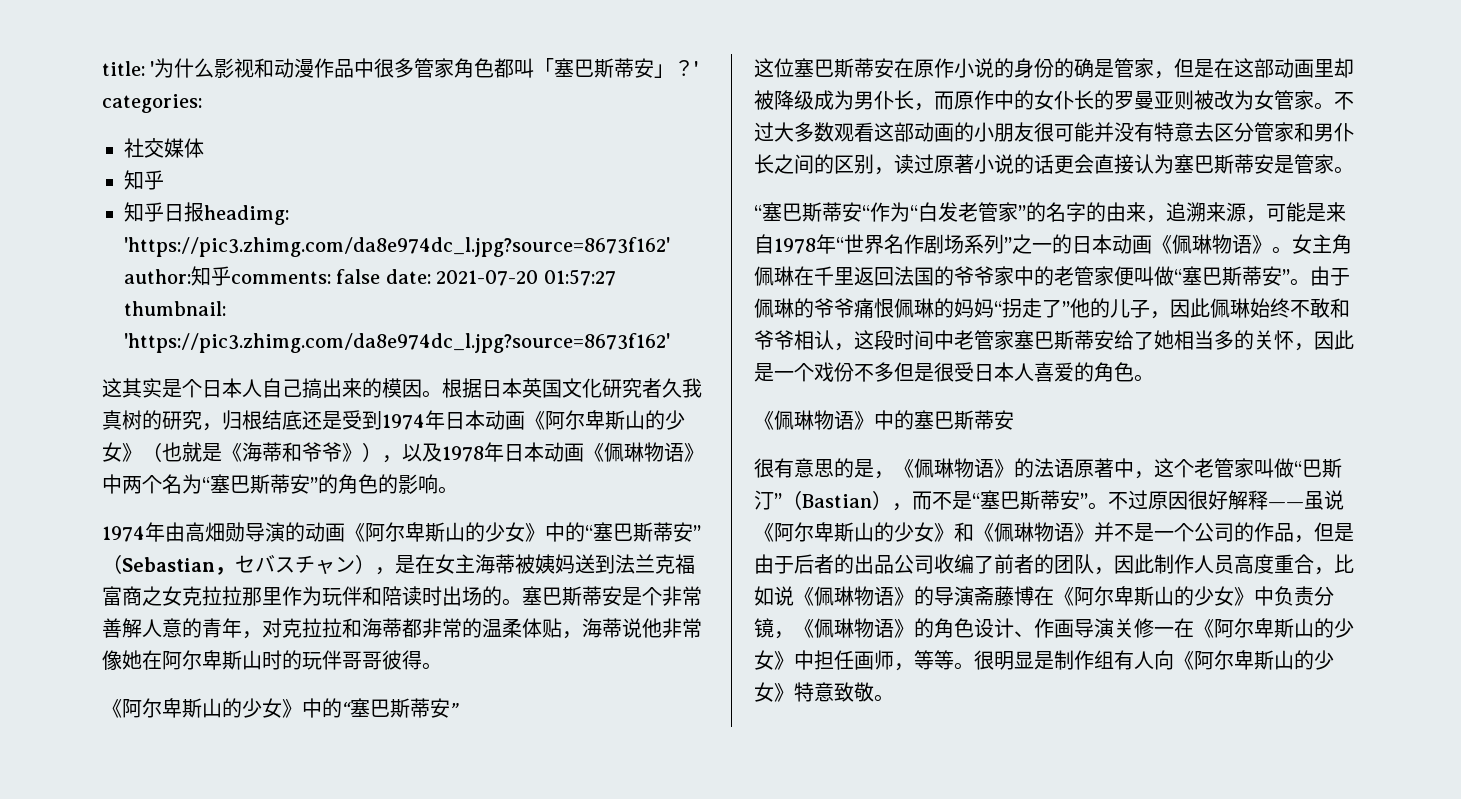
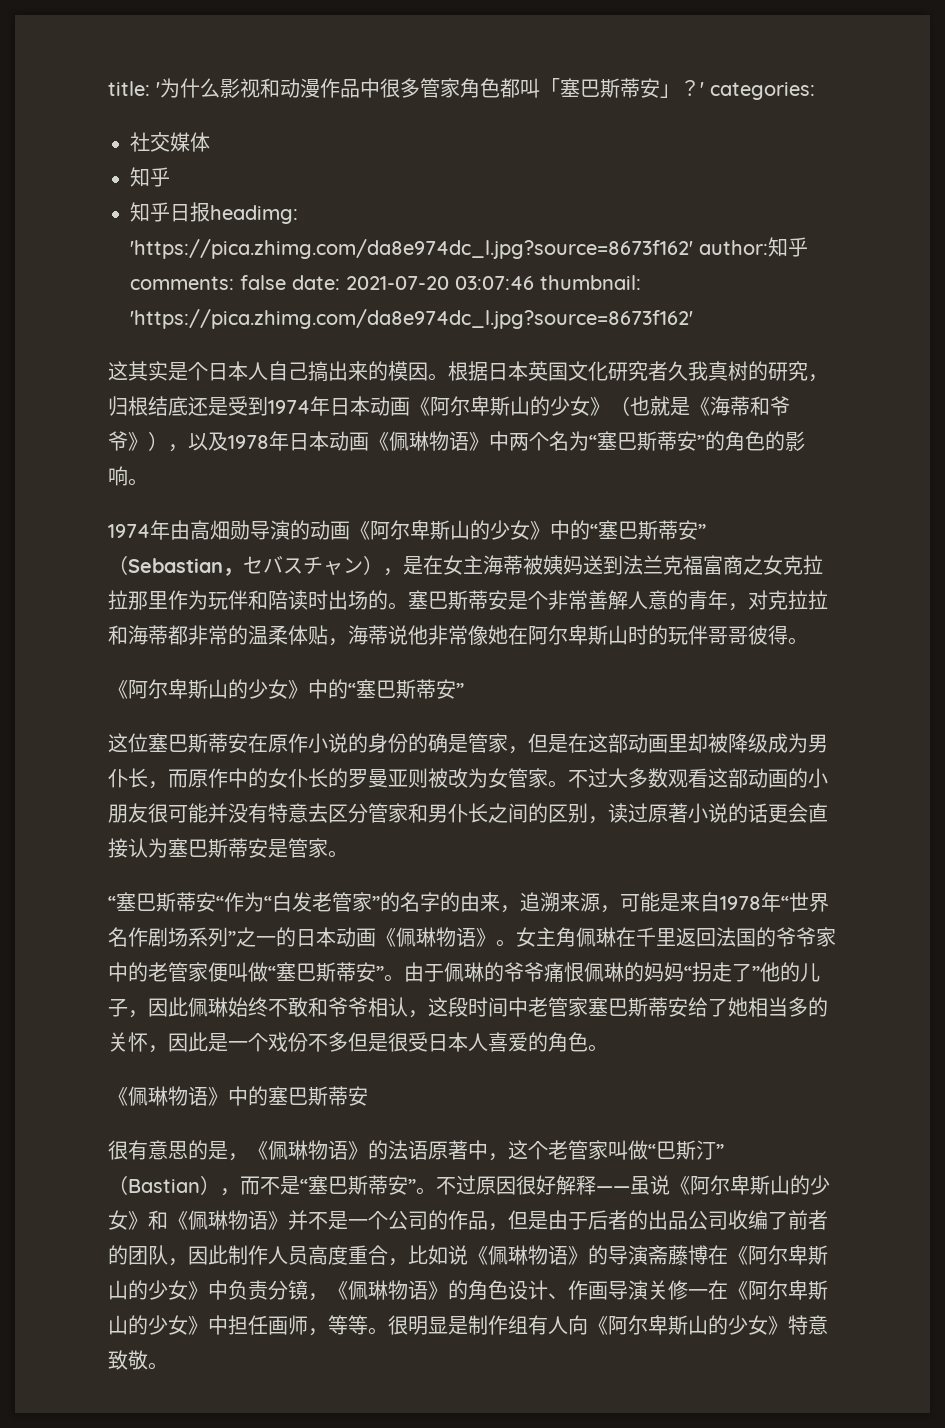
[124,237,670,257] 'https://pic3.zhimg.com/da8e974dc_l.jpg?source=8673f162' -> [130,239,693,259] 'https://pica.zhimg.com/da8e974dc_l.jpg?source=8673f162'
[543,269,616,286] [124,301,226,316] [124,333,670,353] 01:57:27 thumbnail: 'https://pic3.zhimg.com/da8e974dc_l.jpg?source=8673f162' -> [455,275,641,290] [130,309,693,329] 03:07:46 thumbnail: 'https://pica.zhimg.com/da8e974dc_l.jpg?source=8673f162'

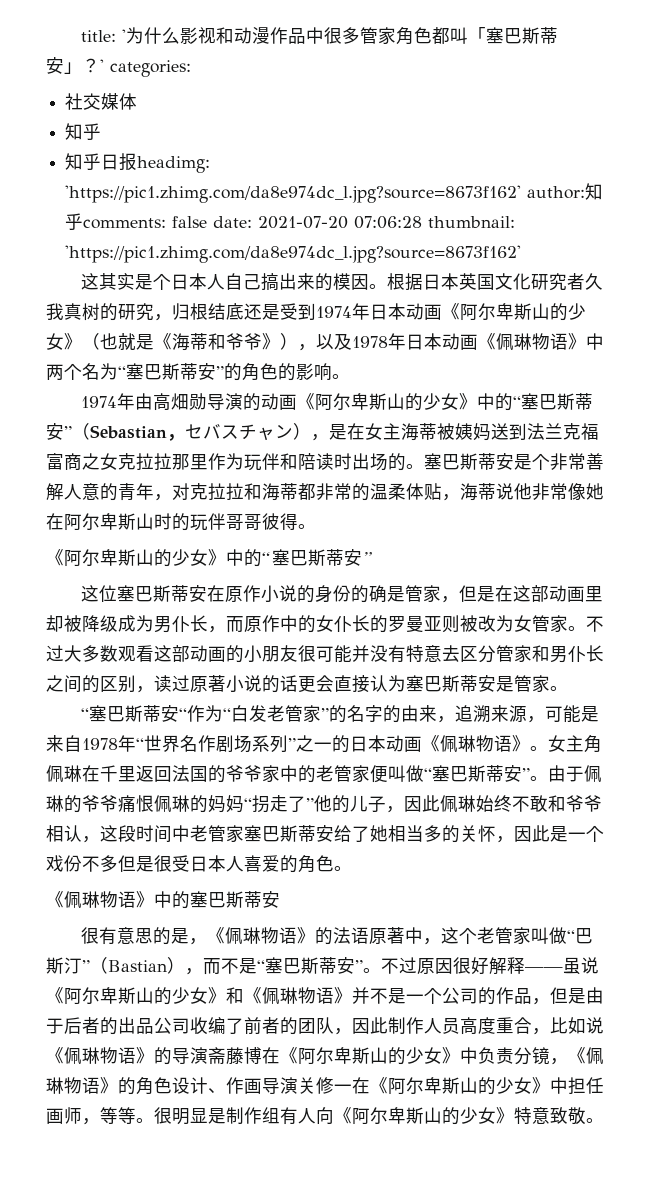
[130,239,693,259] 'https://pica.zhimg.com/da8e974dc_l.jpg?source=8673f162' -> [65,185,522,203] 'https://pic1.zhimg.com/da8e974dc_l.jpg?source=8673f162'
[455,275,641,290] [130,309,693,329] 03:07:46 thumbnail: 'https://pica.zhimg.com/da8e974dc_l.jpg?source=8673f162' -> [354,216,516,229] [65,245,522,263] 07:06:28 thumbnail: 'https://pic1.zhimg.com/da8e974dc_l.jpg?source=8673f162'

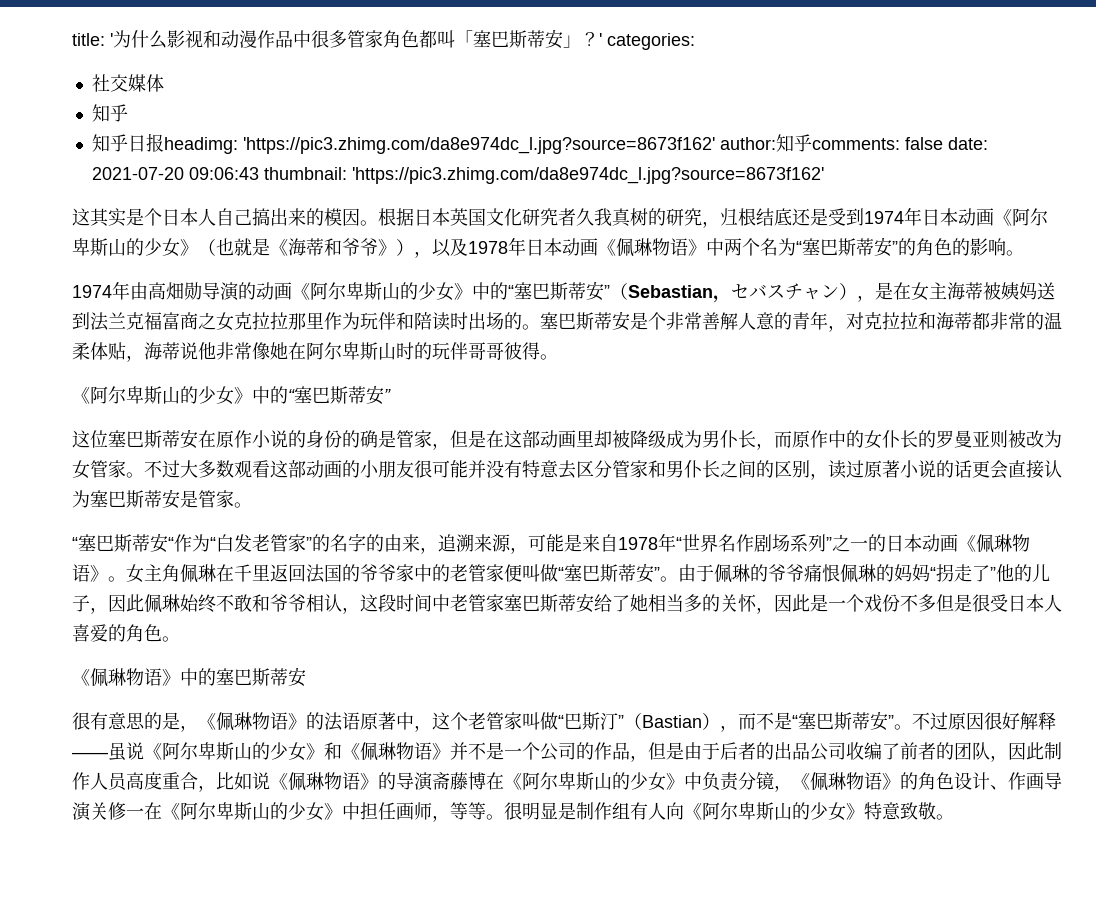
[65,185,522,203] 'https://pic1.zhimg.com/da8e974dc_l.jpg?source=8673f162' -> [242,137,715,154] 'https://pic3.zhimg.com/da8e974dc_l.jpg?source=8673f162'
[354,216,516,229] [65,245,522,263] 07:06:28 thumbnail: 'https://pic1.zhimg.com/da8e974dc_l.jpg?source=8673f162' -> [188,167,824,184] 09:06:43 thumbnail: 'https://pic3.zhimg.com/da8e974dc_l.jpg?source=8673f162'

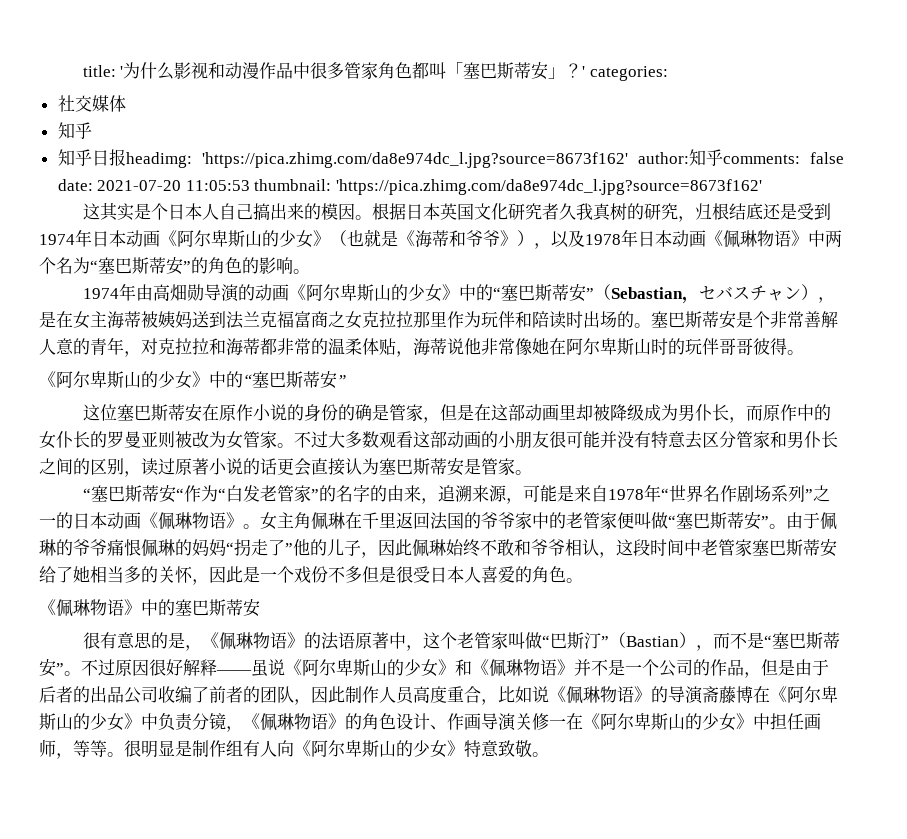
[242,137,715,154] 'https://pic3.zhimg.com/da8e974dc_l.jpg?source=8673f162' -> [201,152,628,168] 'https://pica.zhimg.com/da8e974dc_l.jpg?source=8673f162'
[188,167,824,184] 09:06:43 thumbnail: 'https://pic3.zhimg.com/da8e974dc_l.jpg?source=8673f162' -> [185,179,763,195] 11:05:53 thumbnail: 'https://pica.zhimg.com/da8e974dc_l.jpg?source=8673f162'

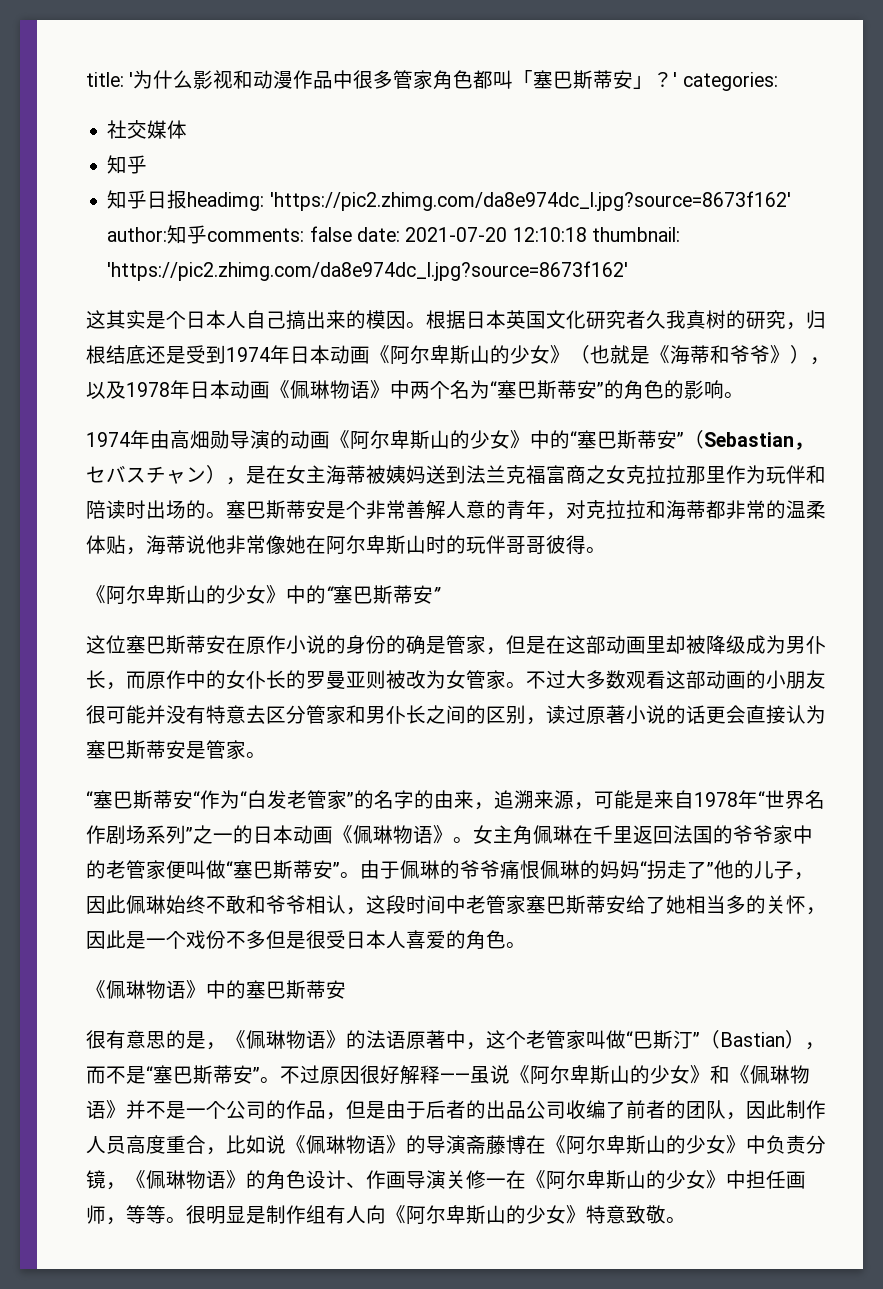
[201,152,628,168] 'https://pica.zhimg.com/da8e974dc_l.jpg?source=8673f162' -> [269,191,791,211] 'https://pic2.zhimg.com/da8e974dc_l.jpg?source=8673f162'
[185,179,763,195] 11:05:53 thumbnail: 'https://pica.zhimg.com/da8e974dc_l.jpg?source=8673f162' -> [512,227,680,242] [107,261,629,281] 12:10:18 thumbnail: 'https://pic2.zhimg.com/da8e974dc_l.jpg?source=8673f162'

